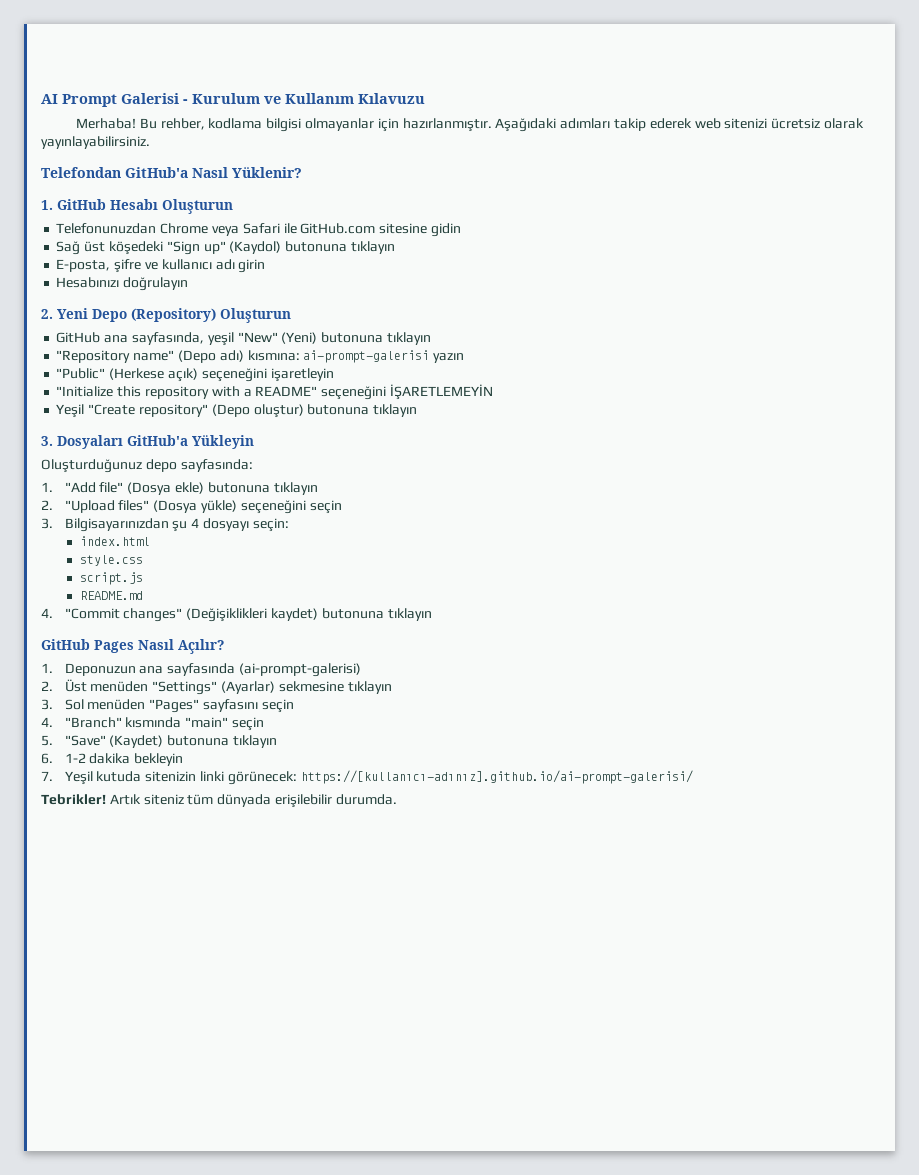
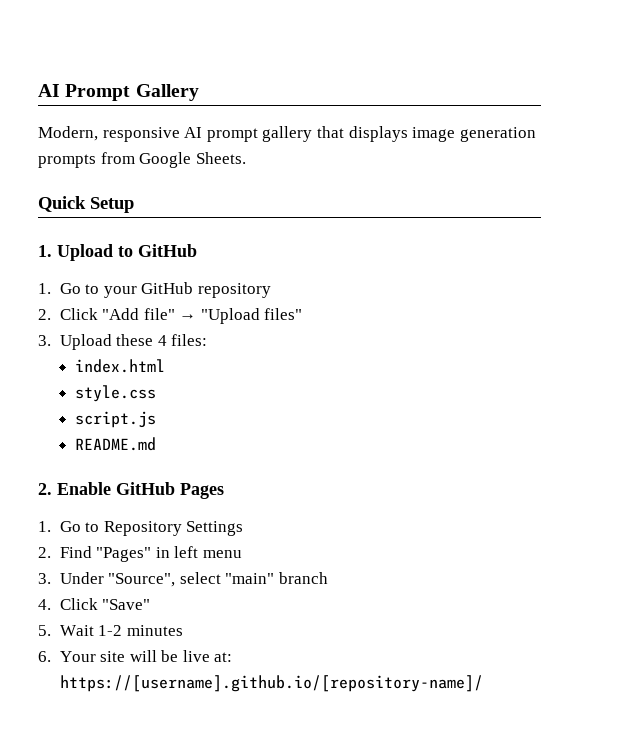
[121,93,425,104] [76,118,864,132] [41,136,150,149] [41,167,302,178] [41,199,233,214] [56,223,461,237] [56,241,395,255] [56,259,266,273] [56,277,189,291] [41,308,291,323] [56,332,431,346] [56,350,465,363] [56,368,334,382] [56,384,493,400] [56,404,418,418] [41,435,254,449] [41,459,253,473] [41,482,318,495] [41,500,342,514] [41,518,289,532] [80,536,151,546] [80,555,144,566] [80,572,144,585] [80,591,144,600] [41,608,432,622] Galerisi - Kurulum ve Kullanım Kılavuzu // Merhaba! Bu rehber, kodlama bilgisi olmayanlar için hazırlanmıştır. Aşağıdaki adımları takip ederek web sitenizi ücretsiz olarak yayınlayabilirsiniz. // Telefondan GitHub'a Nasıl Yüklenir? // 1. GitHub Hesabı Oluşturun // Telefonunuzdan Chrome veya Safari ile GitHub.com sitesine gidin // Sağ üst köşedeki "Sign up" (Kaydol) butonuna tıklayın // E-posta, şifre ve kullanıcı adı girin // Hesabınızı doğrulayın // 2. Yeni Depo (Repository) Oluşturun // GitHub ana sayfasında, yeşil "New" (Yeni) butonuna tıklayın // "Repository name" (Depo adı) kısmına: ai-prompt-galerisi yazın // "Public" (Herkese açık) seçeneğini işaretleyin // "Initialize this repository with a README" seçeneğini İŞARETLEMEYİN // Yeşil "Create repository" (Depo oluştur) butonuna tıklayın // 3. Dosyaları GitHub'a Yükleyin // Oluşturduğunuz depo sayfasında: // 1. "Add file" (Dosya ekle) butonuna tıklayın // 2. "Upload files" (Dosya yükle) seçeneğini seçin // 3. Bilgisayarınızdan şu 4 dosyayı seçin: // index.html // style.css // script.js // README.md // 4. "Commit changes" (Değişiklikleri kaydet) butonuna tıklayın // -> [135,84,199,101] [38,126,536,142] [38,152,246,168] [38,196,134,213] [38,244,197,261] [38,282,271,298] [38,308,303,324] [38,334,208,350] [75,359,166,373] [75,385,157,402] [75,411,157,428] [75,437,157,451] [38,482,111,495] Gallery // Modern, responsive AI prompt gallery that displays image generation prompts from Google Sheets. // Quick Setup // 1. Upload to GitHub // 1. Go to your GitHub repository // 2. Click "Add file" → "Upload files" // 3. Upload these 4 files: // index.html // style.css // script.js // README.md // 2. Enable
[138,639,224,654] [41,663,361,677] [41,679,392,695] [41,699,294,713] [41,717,264,731] [41,735,277,748] [41,753,184,766] [41,770,693,785] [41,794,397,808] Nasıl Açılır? // 1. Deponuzun ana sayfasında (ai-prompt-galerisi) // 2. Üst menüden "Settings" (Ayarlar) sekmesine tıklayın // 3. Sol menüden "Pages" sayfasını seçin // 4. "Branch" kısmında "main" seçin // 5. "Save" (Kaydet) butonuna tıklayın // 6. 1-2 dakika bekleyin // 7. Yeşil kutuda sitenizin linki görünecek: https://[kullanıcı-adınız].github.io/ai-prompt-galerisi/ // Tebrikler! Artık siteniz tüm dünyada erişilebilir durumda. -> [38,521,244,536] [38,546,242,562] [38,572,328,587] [38,598,151,610] [38,625,183,636] [38,650,233,662] [59,675,483,692] // 1. Go to Repository Settings // 2. Find "Pages" in left menu // 3. Under "Source", select "main" branch // 4. Click "Save" // 5. Wait 1-2 minutes // 6. Your site will be live at: https://[username].github.io/[repository-name]/

